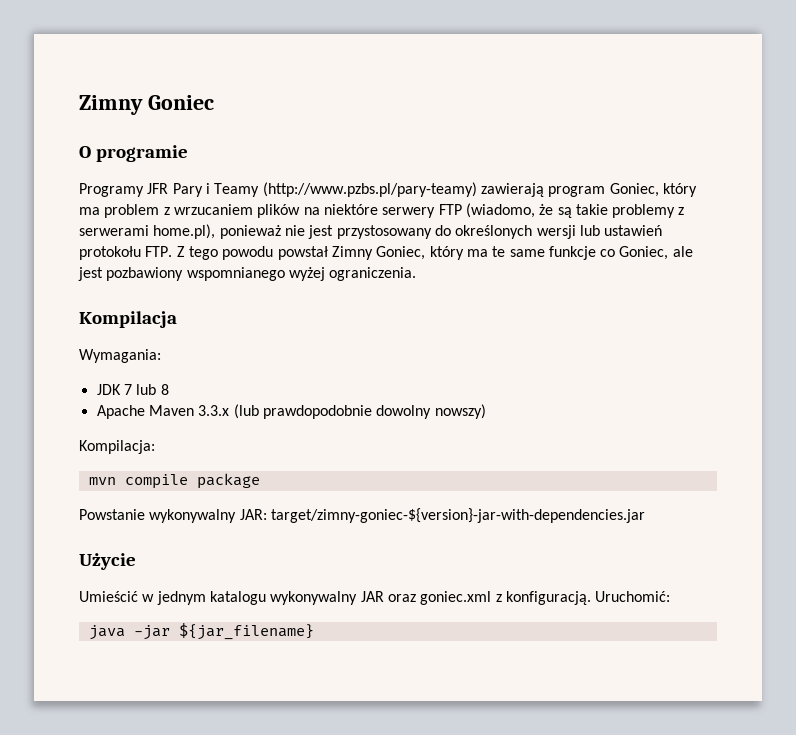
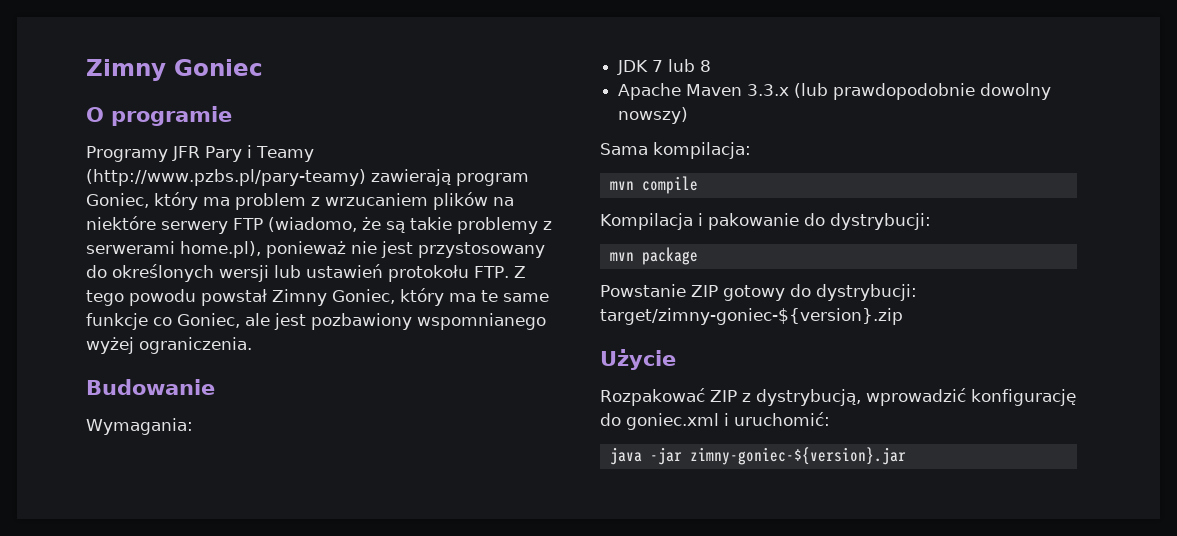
[79,311,177,328] Kompilacja -> [86,379,215,395] Budowanie
[79,440,155,454] Kompilacja: -> [600,142,751,159] Sama kompilacja:
[196,473,260,489] [79,508,645,523] [79,553,136,570] [79,591,671,605] package // Powstanie wykonywalny JAR: target/zimny-goniec-${version}-jar-with-dependencies.jar // Użycie // Umieścić w jednym katalogu wykonywalny JAR oraz goniec.xml z konfiguracją. Uruchomić: -> [600,213,931,230] [609,247,698,265] [600,284,917,301] [600,308,903,325] [600,349,676,370] [600,388,1076,406] [600,412,830,430] // Kompilacja i pakowanie do dystrybucji: // mvn package // Powstanie ZIP gotowy do dystrybucji: target/zimny-goniec-${version}.zip // Użycie // Rozpakować ZIP z dystrybucją, wprowadzić konfigurację do goniec.xml i uruchomić:
[178,623,314,640] ${jar_filename} -> [689,447,906,465] zimny-goniec-${version}.jar

